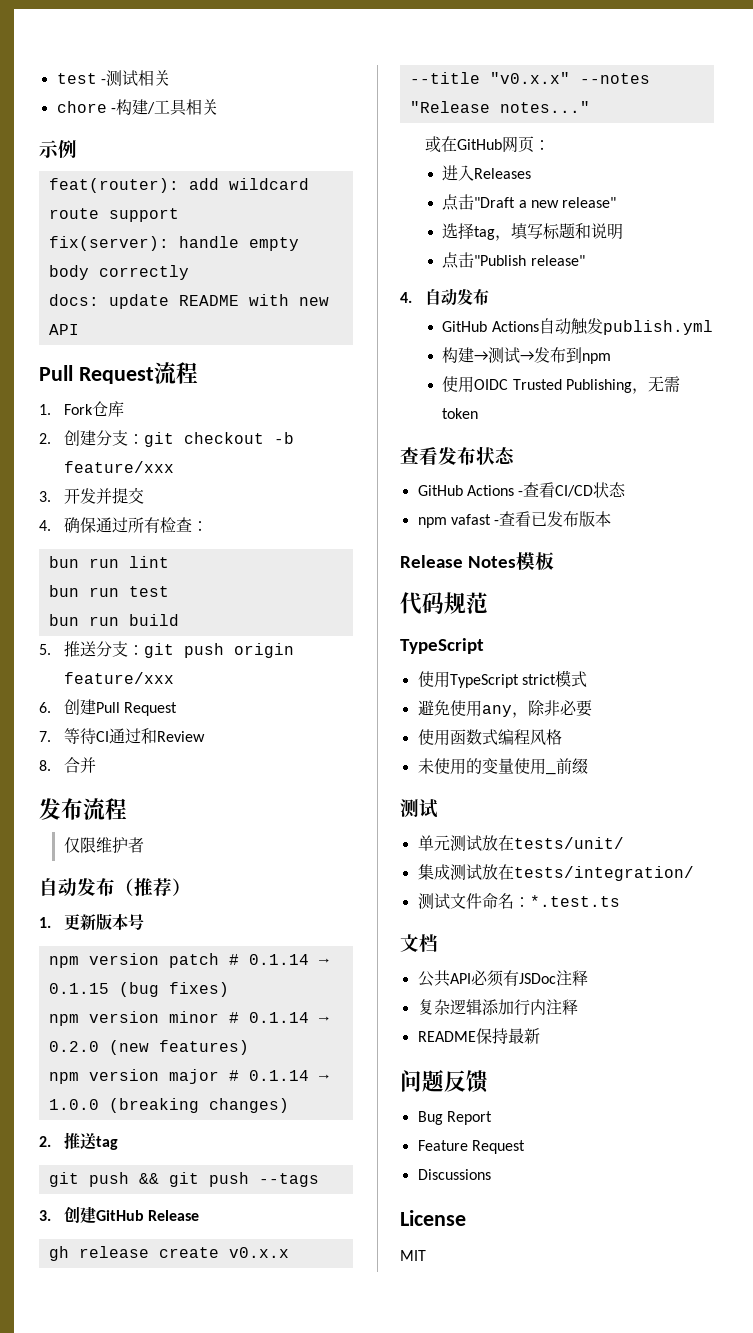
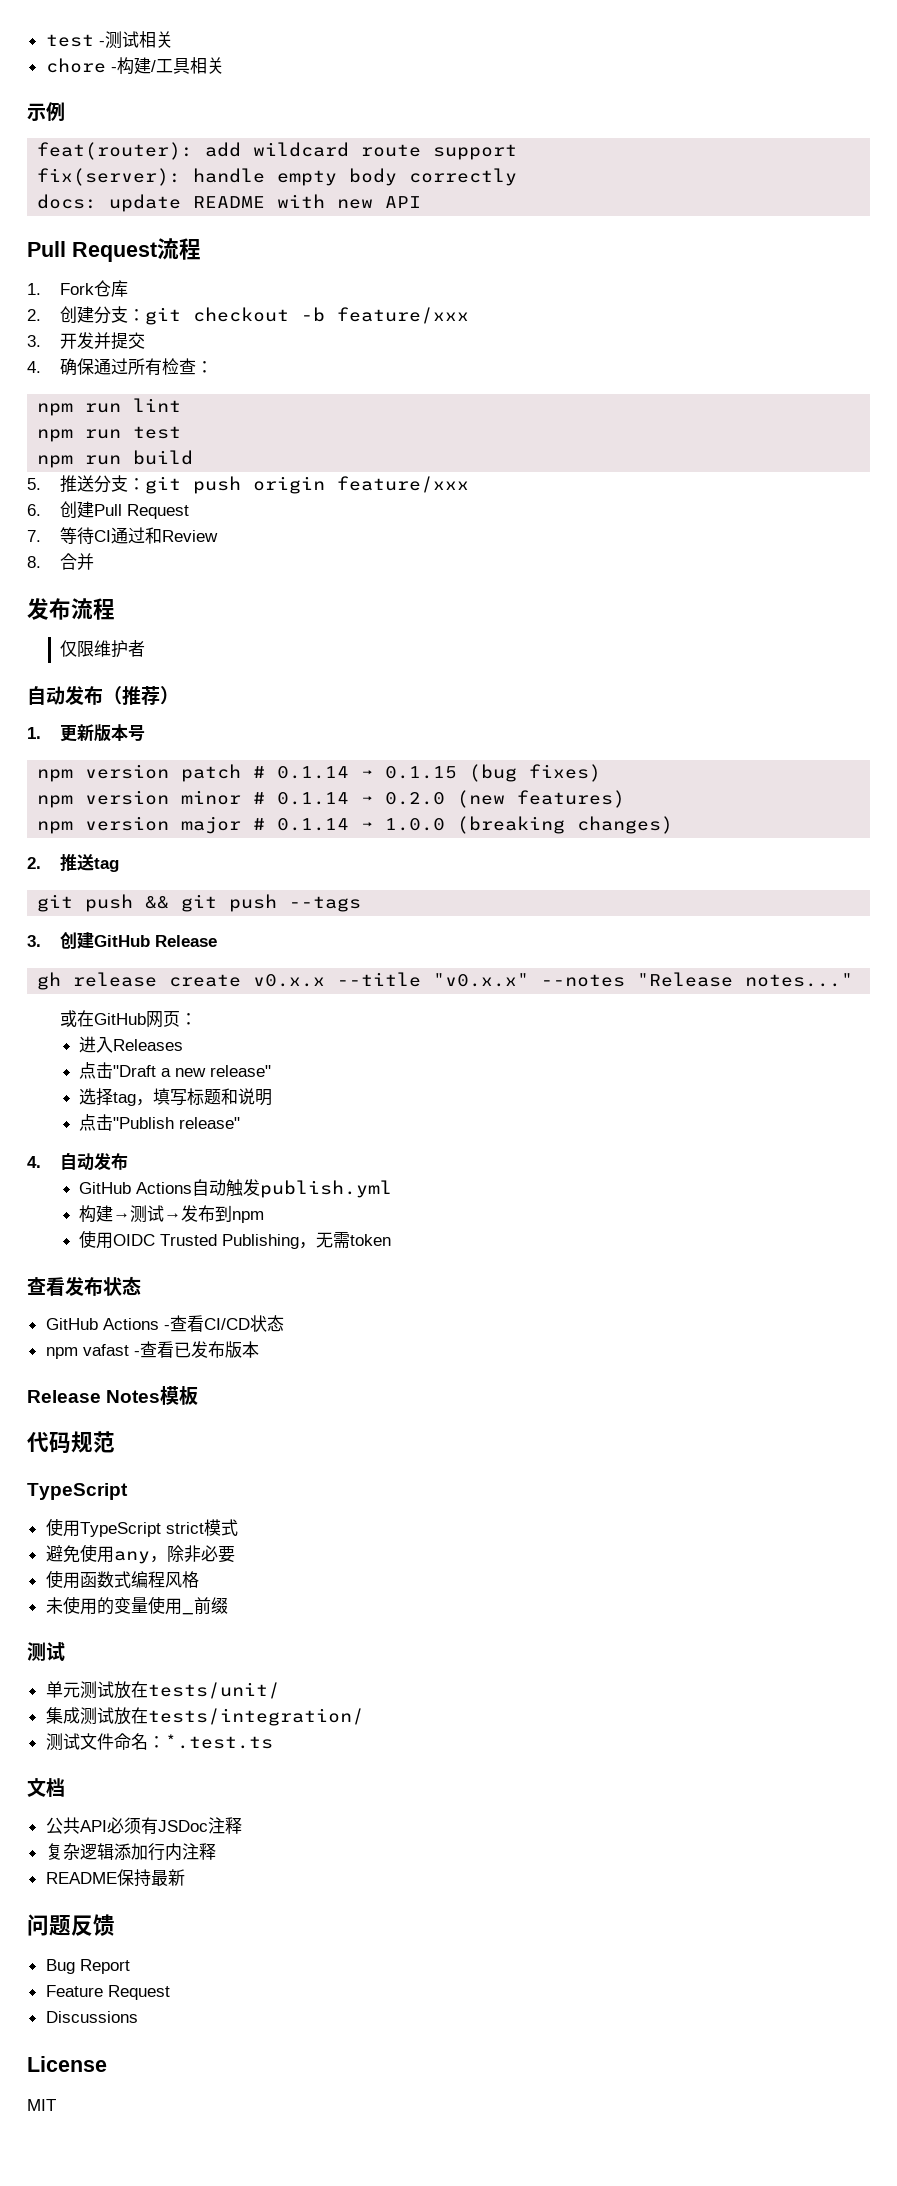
[48,556,79,568] bun -> [37,403,74,416] npm
[48,585,79,597] bun -> [37,429,74,442] npm
[48,614,79,626] bun -> [37,455,74,468] npm

